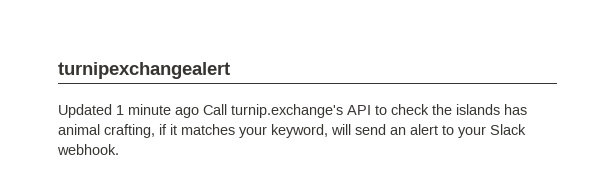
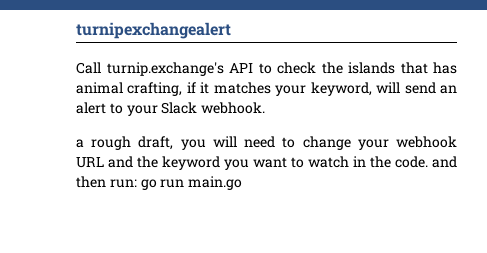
[58,104,199,118] Updated 1 minute ago -> (231, 30) none
(500, 109) none -> [400,62,428,74] that
(119, 149) none -> [76,136,458,150] [76,156,457,170] [76,176,243,190] // a rough draft, you will need to change your webhook URL and the keyword you want to watch in the code. and then run: go run main.go

